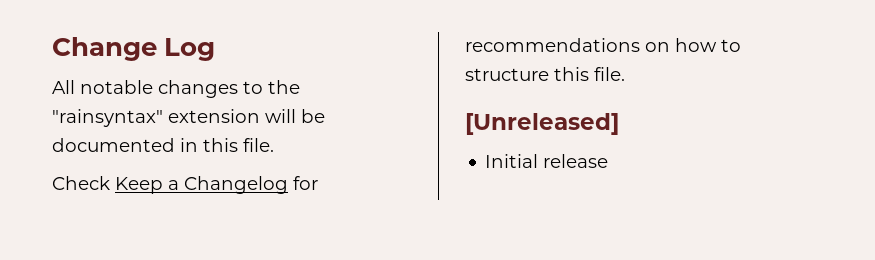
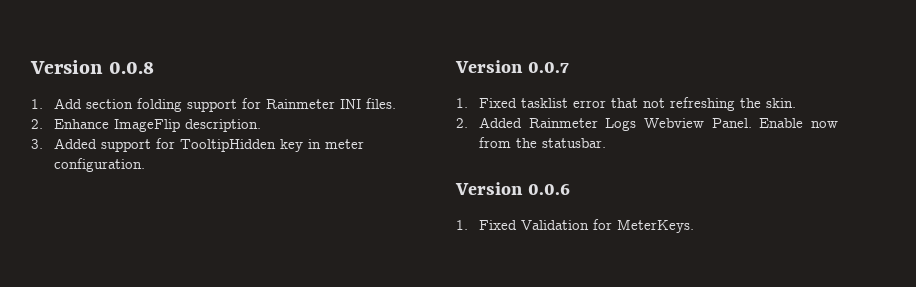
[52,37,216,61] [52,80,300,98] [52,109,325,127] [52,138,274,152] [52,176,318,194] [465,38,741,52] [465,67,625,81] [465,113,619,135] [485,154,609,168] Change Log // All notable changes to the "rainsyntax" extension will be documented in this file. // Check Keep a Changelog for recommendations on how to structure this file. // [Unreleased] // Initial release -> [30,60,155,74] [31,98,397,112] [31,119,262,132] [31,138,365,152] [54,158,146,172] [455,60,569,73] [456,97,797,111] [456,117,838,131] [479,137,607,148] [455,182,570,195] [456,219,695,233] Version 0.0.8 // 1. Add section folding support for Rainmeter INI files. // 2. Enhance ImageFlip description. // 3. Added support for TooltipHidden key in meter configuration. // Version 0.0.7 // 1. Fixed tasklist error that not refreshing the skin. // 2. Added Rainmeter Logs Webview Panel. Enable now from the statusbar. // Version 0.0.6 // 1. Fixed Validation for MeterKeys.

